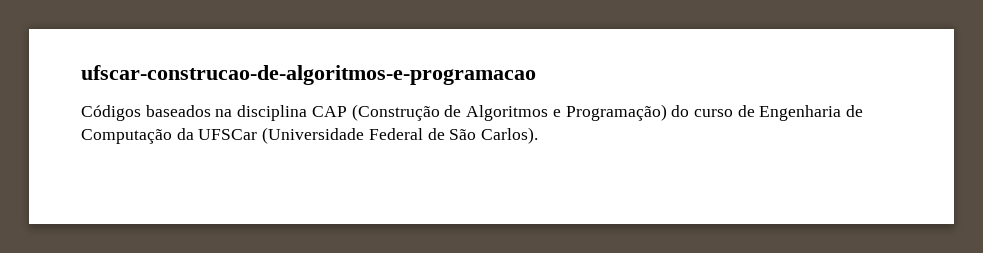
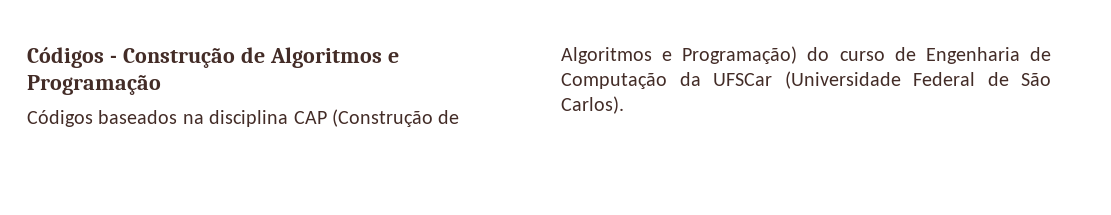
[81,65,536,85] ufscar-construcao-de-algoritmos-e-programacao -> [27,47,399,68] [27,75,161,95] Códigos - Construção de Algoritmos e Programação

